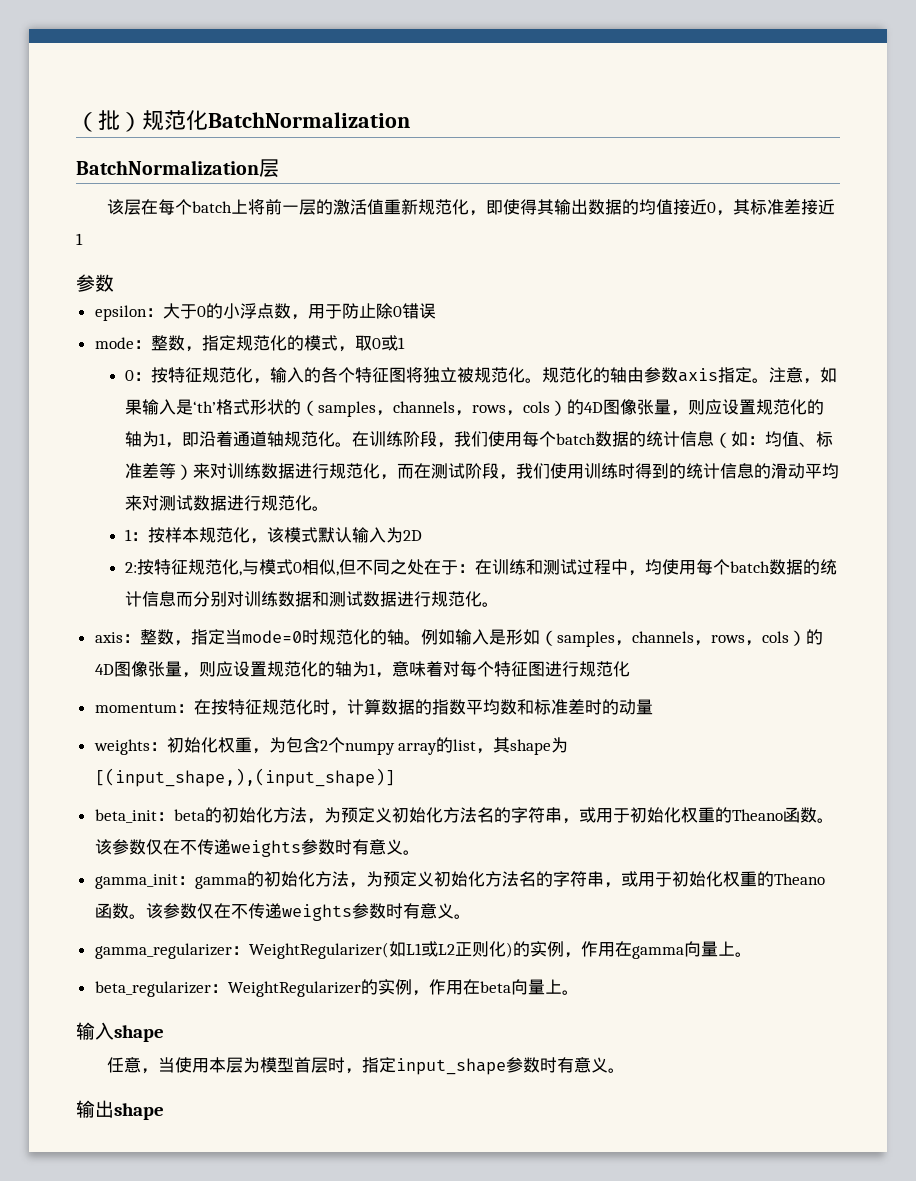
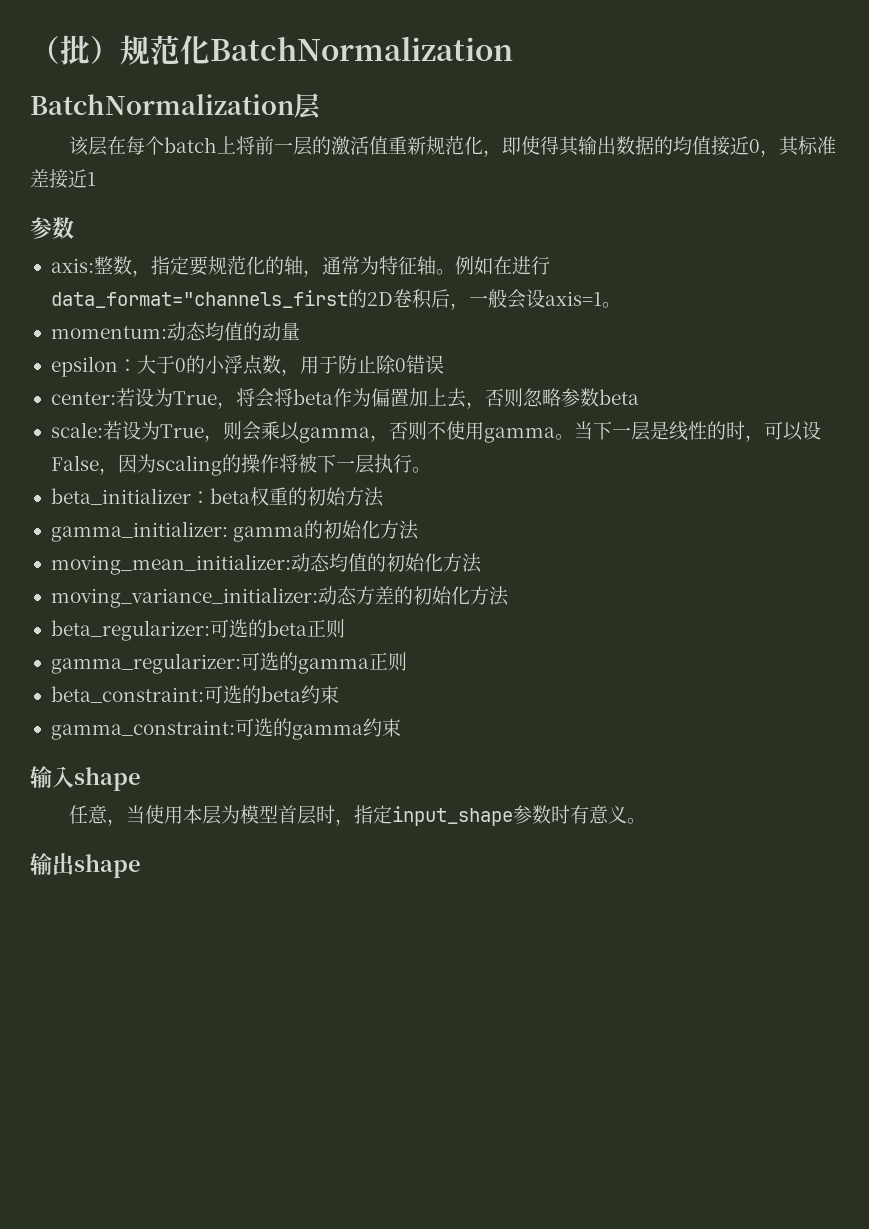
(114, 283) none -> [50,256,550,277] [50,289,621,310] [50,322,300,341] // axis:整数，指定要规范化的轴，通常为特征轴。例如在进行data_format="channels_first的2D卷积后，一般会设axis=1。 // momentum:动态均值的动量
[94,335,405,352] [124,367,837,384] [124,399,824,417] [124,431,833,448] [124,463,839,480] [124,495,329,511] [124,527,422,544] [124,559,837,576] [124,591,499,607] [94,629,823,647] [94,661,630,678] [94,699,653,716] [93,737,569,755] [94,768,395,787] [94,807,834,824] [94,839,420,857] [94,874,195,889] mode：整数，指定规范化的模式，取0或1 // 0：按特征规范化，输入的各个特征图将独立被规范化。规范化的轴由参数axis指定。注意，如果输入是‘th’格式形状的（samples，channels，rows，cols）的4D图像张量，则应设置规范化的轴为1，即沿着通道轴规范化。在训练阶段，我们使用每个batch数据的统计信息（如：均值、标准差等）来对训练数据进行规范化，而在测试阶段，我们使用训练时得到的统计信息的滑动平均来对测试数据进行规范化。 // 1：按样本规范化，该模式默认输入为2D // 2:按特征规范化,与模式0相似,但不同之处在于：在训练和测试过程中，均使用每个batch数据的统计信息而分别对训练数据和测试数据进行规范化。 // axis：整数，指定当mode=0时规范化的轴。例如输入是形如（samples，channels，rows，cols）的4D图像张量，则应设置规范化的轴为1，意味着对每个特征图进行规范化 // momentum：在按特征规范化时，计算数据的指数平均数和标准差时的动量 // weights：初始化权重，为包含2个numpy array的list，其shape为[(input_shape,),(input_shape)] // beta_init：beta的初始化方法，为预定义初始化方法名的字符串，或用于初始化权重的Theano函数。该参数仅在不传递weights参数时有意义。 // gamma_init： -> [50,388,639,409] [50,421,821,443] [50,454,431,476] [50,487,384,507] [50,521,228,542] center:若设为True，将会将beta作为偏置加上去，否则忽略参数beta // scale:若设为True，则会乘以gamma，否则不使用gamma。当下一层是线性的时，可以设False，因为scaling的操作将被下一层执行。 // beta_initializer：beta权重的初始方法 // gamma_initializer:
[348,871,825,888] [94,903,471,921] [94,941,752,959] [94,979,579,997] ，为预定义初始化方法名的字符串，或用于初始化权重的Theano函数。该参数仅在不传递weights参数时有意义。 // gamma_regularizer：WeightRegularizer(如L1或L2正则化)的实例，作用在gamma向量上。 // beta_regularizer：WeightRegularizer的实例，作用在beta向量上。 -> [50,553,482,575] [50,586,509,608] [50,619,345,641] [50,652,407,674] [50,685,339,704] [50,718,401,740] // moving_mean_initializer:动态均值的初始化方法 // moving_variance_initializer:动态方差的初始化方法 // beta_regularizer:可选的beta正则 // gamma_regularizer:可选的gamma正则 // beta_constraint:可选的beta约束 // gamma_constraint:可选的gamma约束

